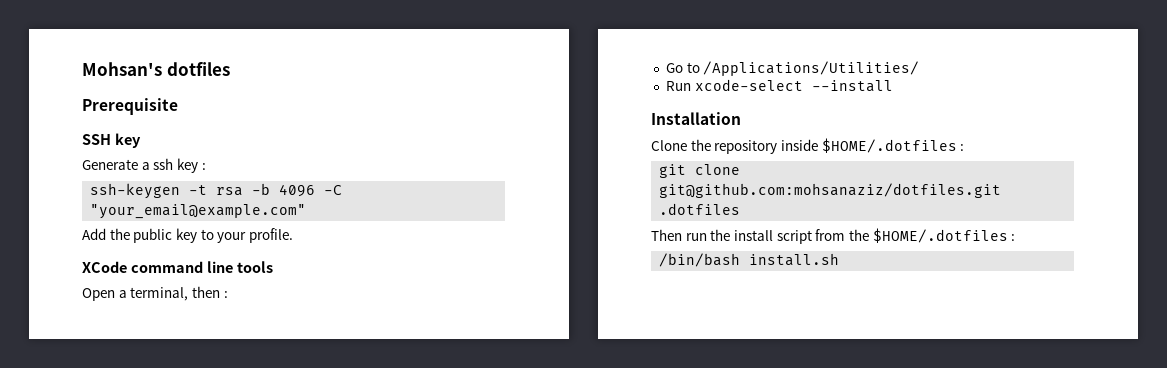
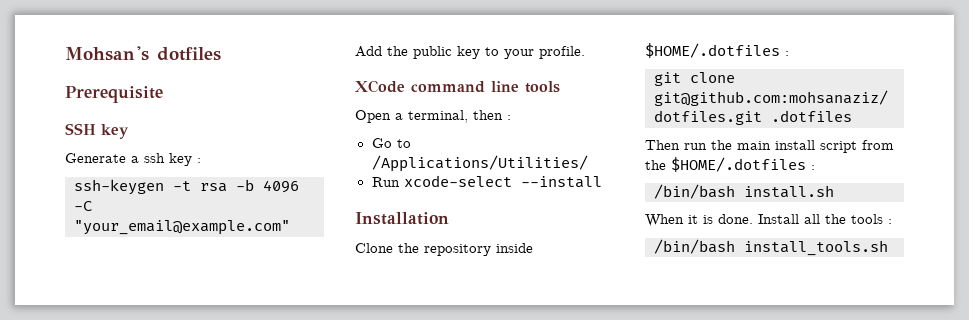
(731, 235) none -> [737,141,771,150] main
(840, 259) none -> [645,214,892,227] [654,239,888,256] // When it is done. Install all the tools : // /bin/bash install_tools.sh

